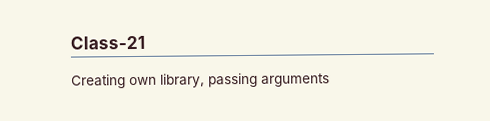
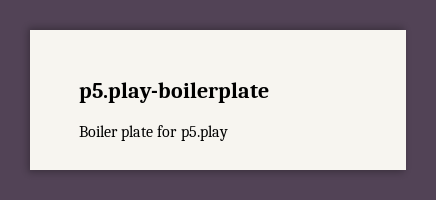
[70,35,145,50] [71,72,330,89] Class-21 // Creating own library, passing arguments -> [79,82,269,103] [79,125,228,141] p5.play-boilerplate // Boiler plate for p5.play

